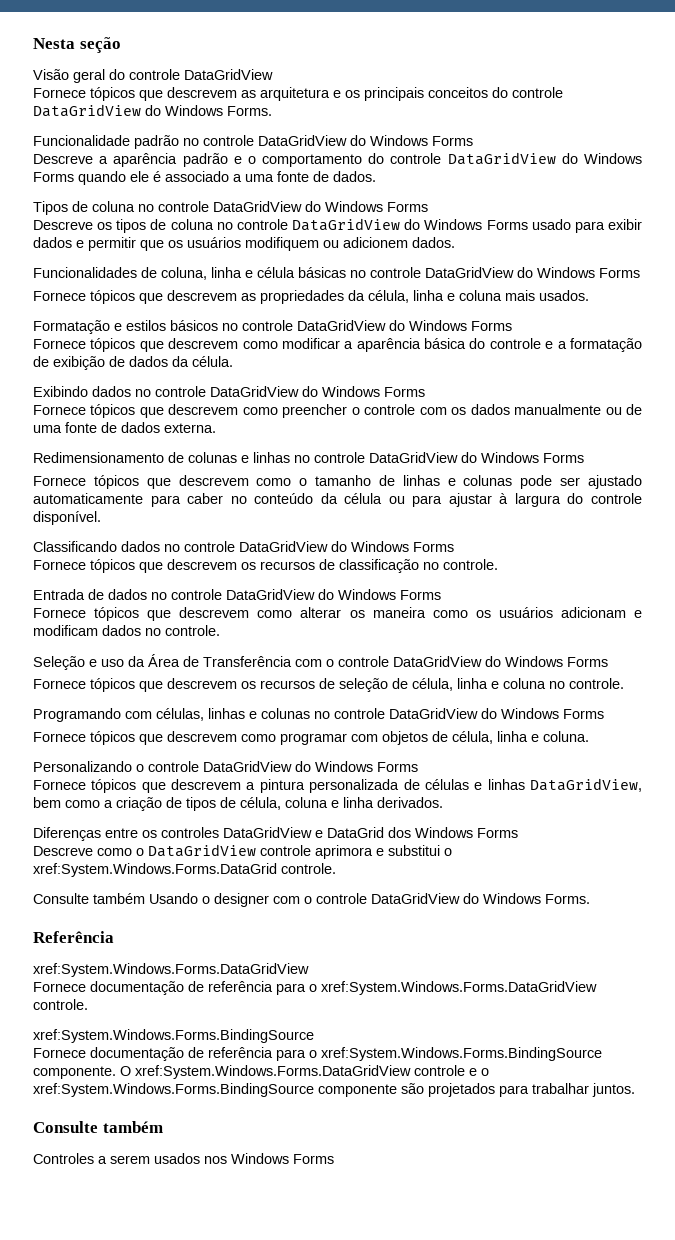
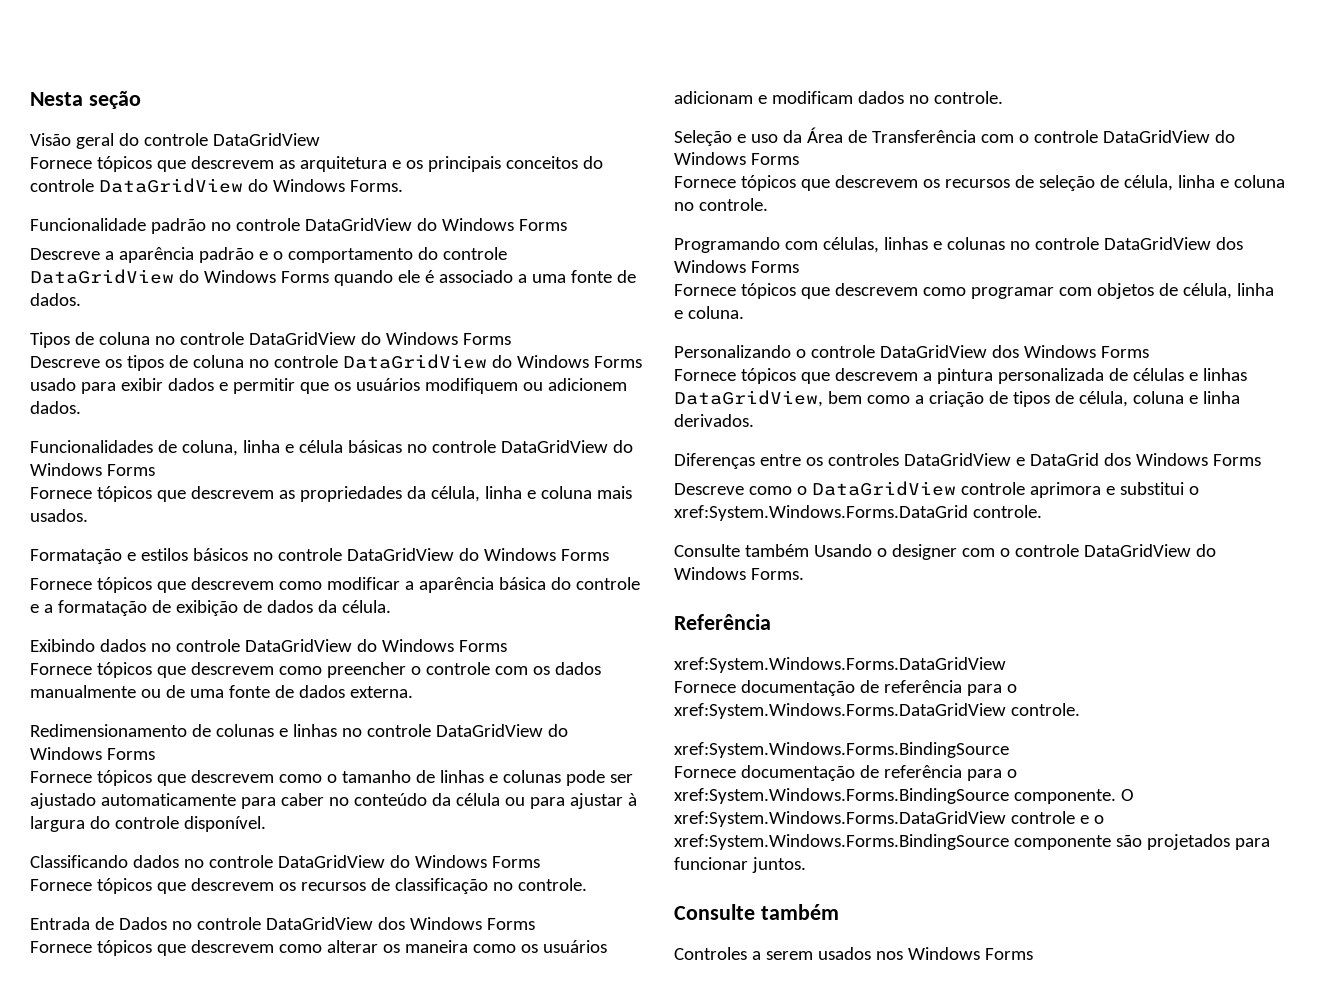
[108,589,334,600] dados no controle DataGridView do -> [118,917,405,930] Dados no controle DataGridView dos
[481,708,497,719] do -> [1215,237,1243,250] dos
[295,761,311,772] do -> [991,345,1019,358] dos
[532,1083,589,1094] trabalhar -> [674,857,748,870] funcionar

